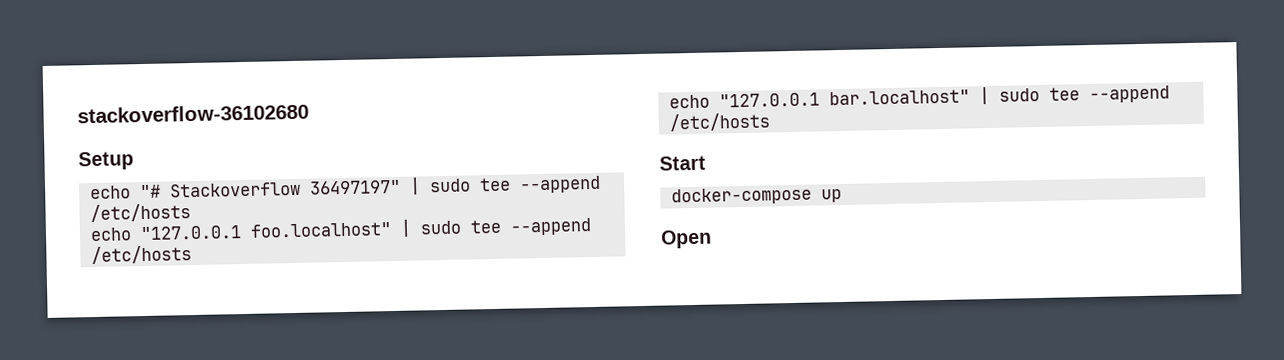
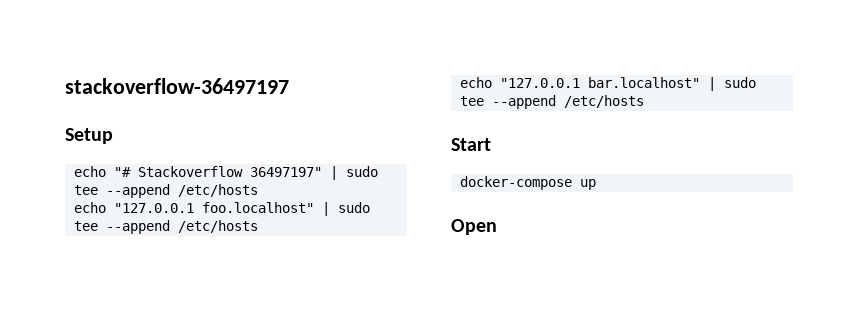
[77,103,309,124] stackoverflow-36102680 -> [65,78,289,94] stackoverflow-36497197

